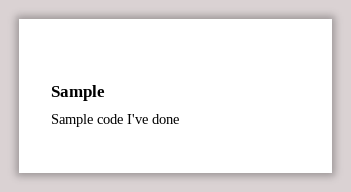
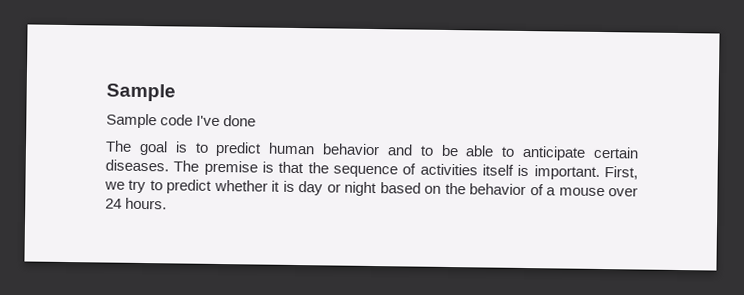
(179, 119) none -> [105,140,640,161] [105,159,638,180] [104,179,639,197] [105,197,168,210] // The goal is to predict human behavior and to be able to anticipate certain diseases. The premise is that the sequence of activities itself is important. First, we try to predict whether it is day or night based on the behavior of a mouse over 24 hours.

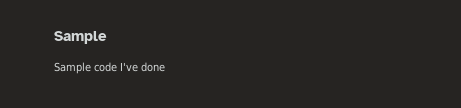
[105,140,640,161] [105,159,638,180] [104,179,639,197] [105,197,168,210] // The goal is to predict human behavior and to be able to anticipate certain diseases. The premise is that the sequence of activities itself is important. First, we try to predict whether it is day or night based on the behavior of a mouse over 24 hours. -> (165, 67) none

